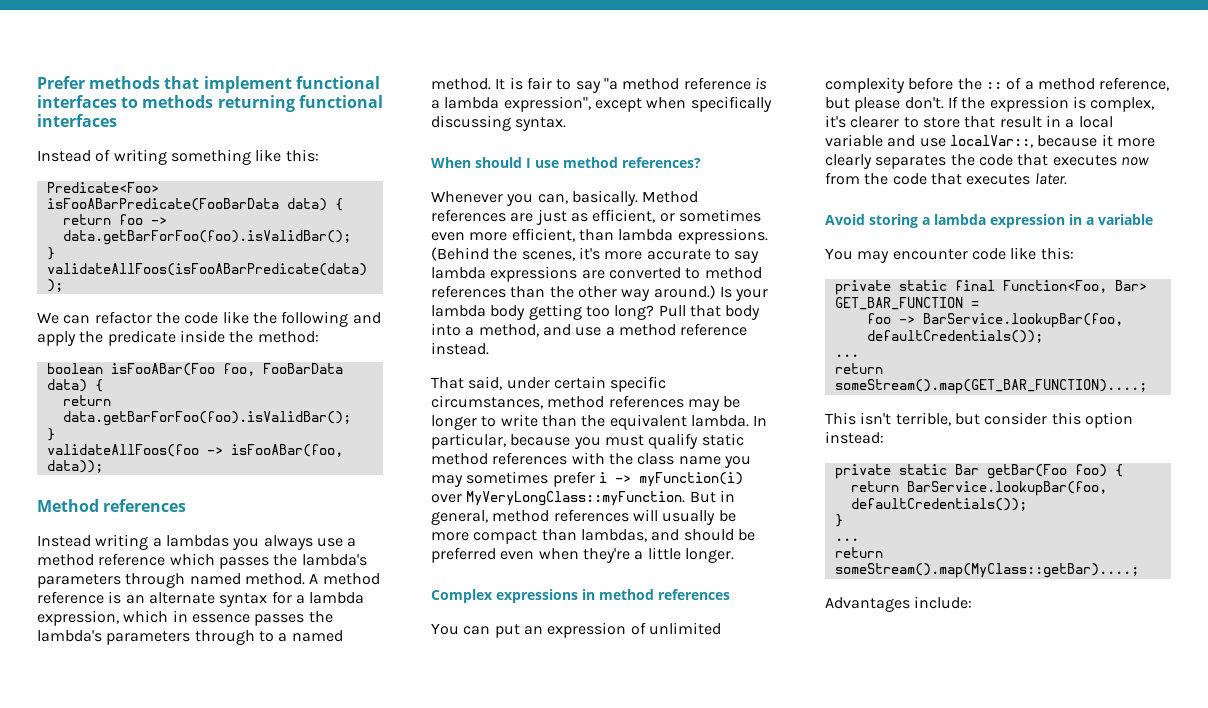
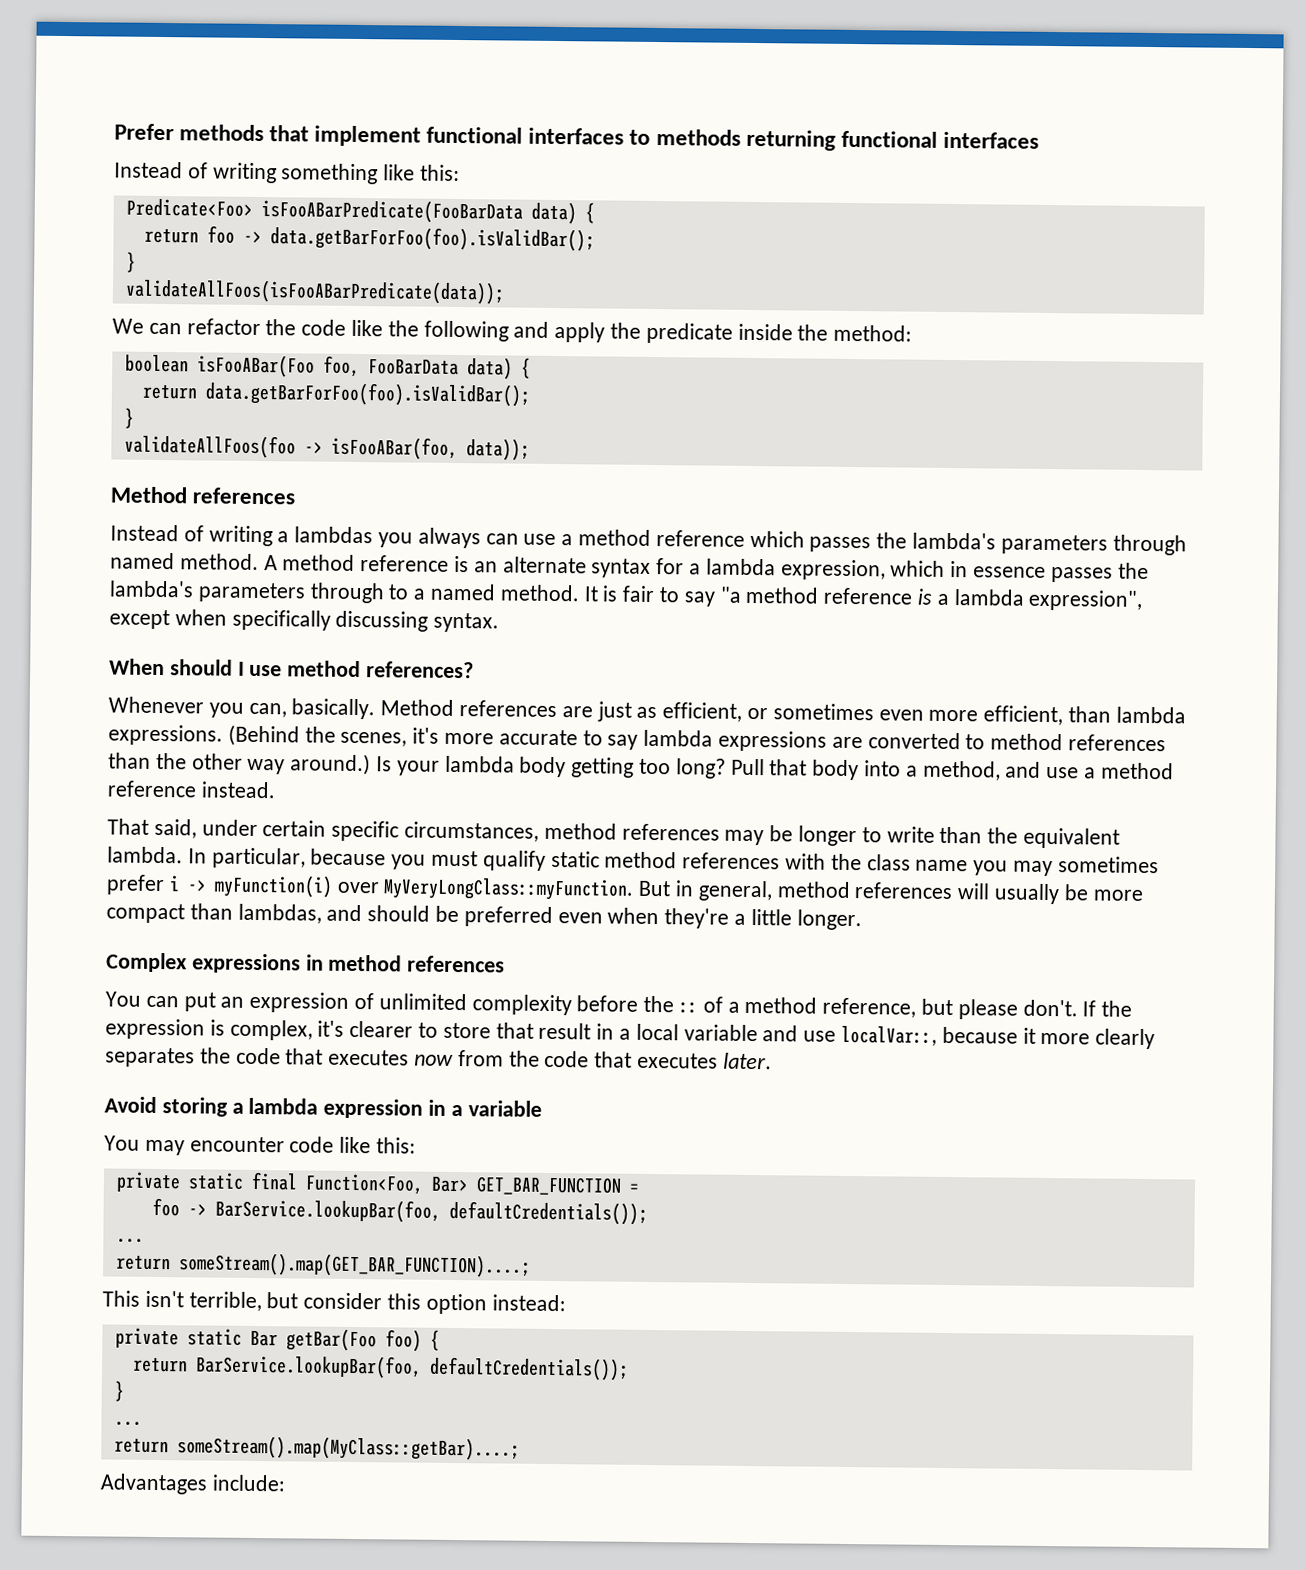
(91, 541) none -> [183,525,204,542] of
(313, 542) none -> [485,533,519,545] can

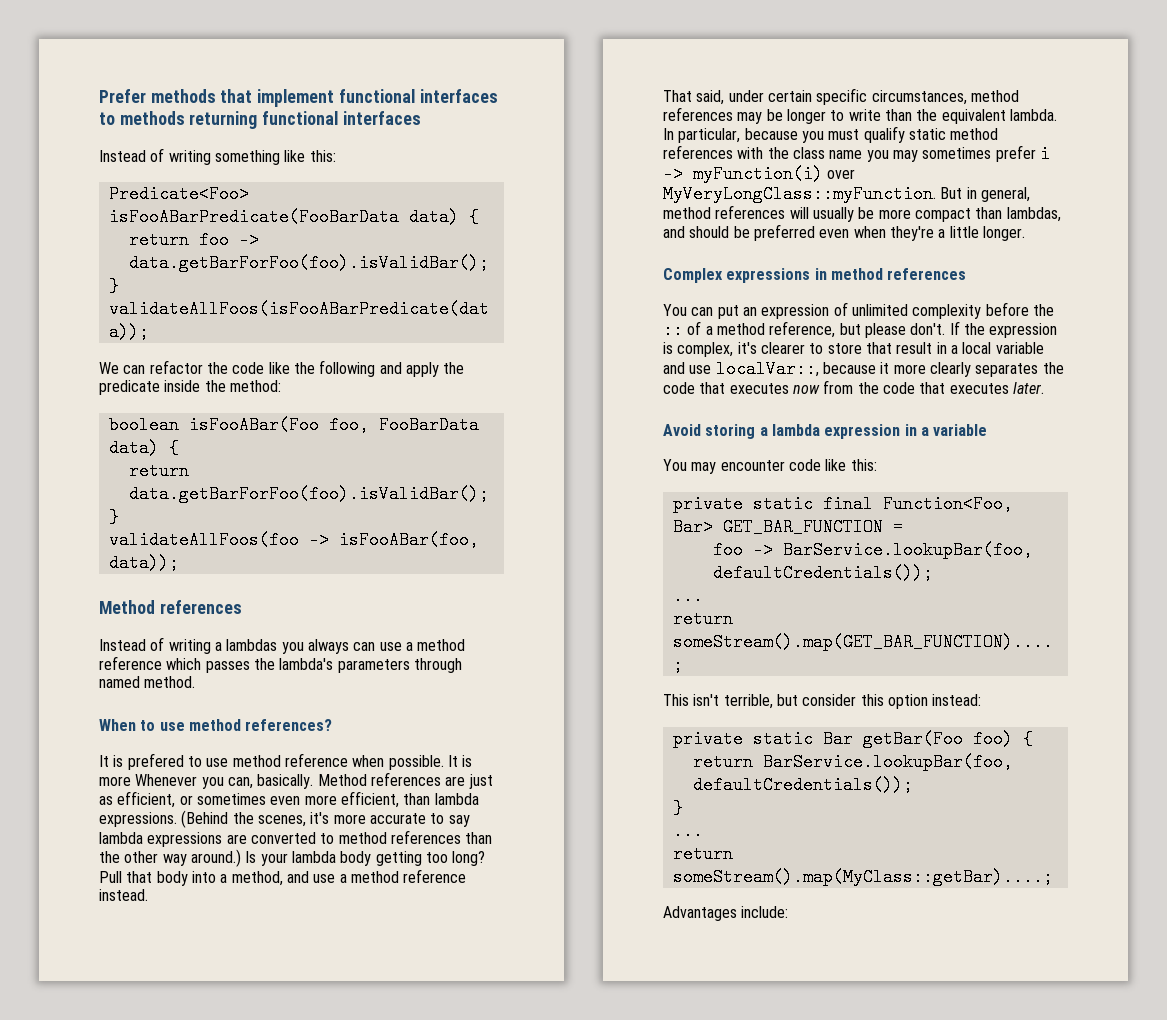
[263,554,1149,583] [109,580,1143,611] [109,609,500,633] A method reference is an alternate syntax for a lambda expression, which in essence passes the lambda's parameters through to a named method. It is fair to say "a method reference is a lambda expression", except when specifically discussing syntax. -> (196, 682) none
[169,659,245,676] should I -> [140,720,156,731] to
(475, 670) none -> [99,753,473,770] [99,776,131,786] It is prefered to use method reference when possible. It is more

